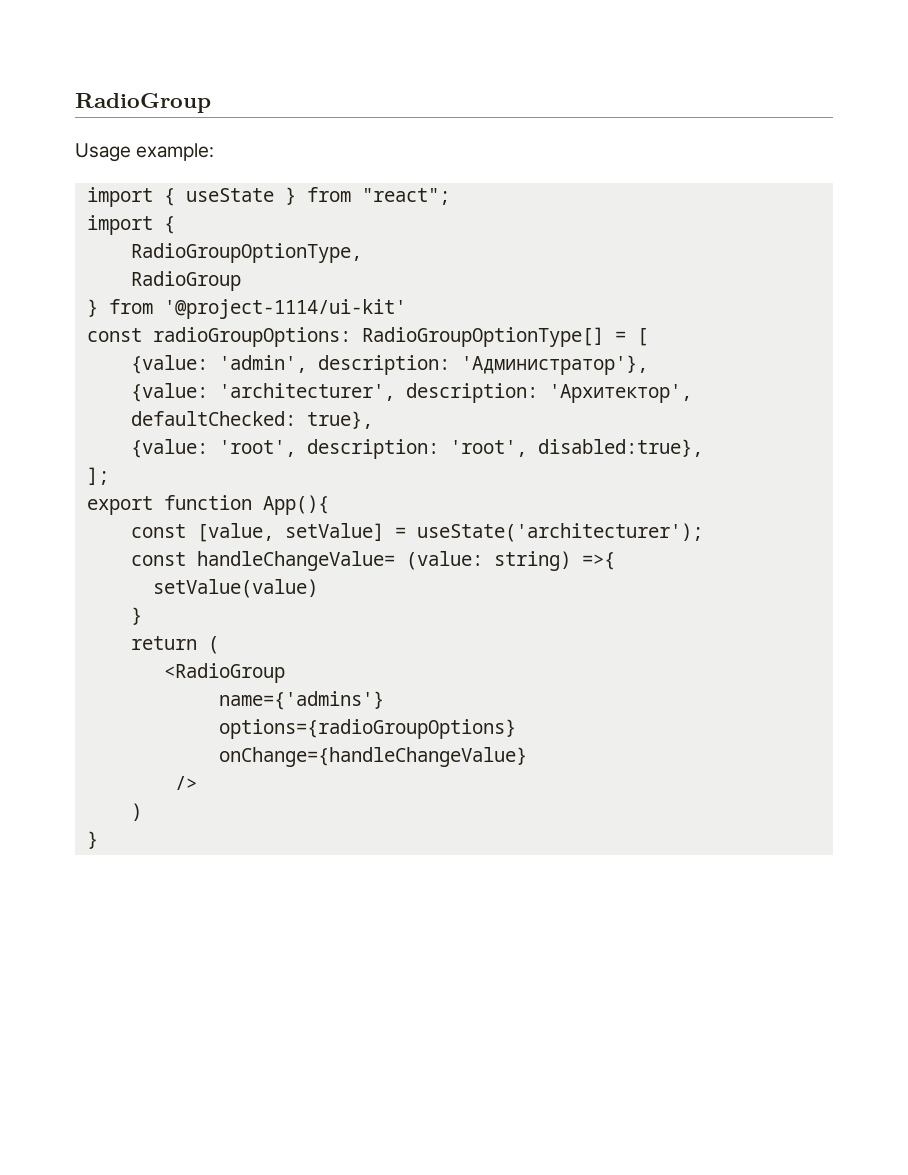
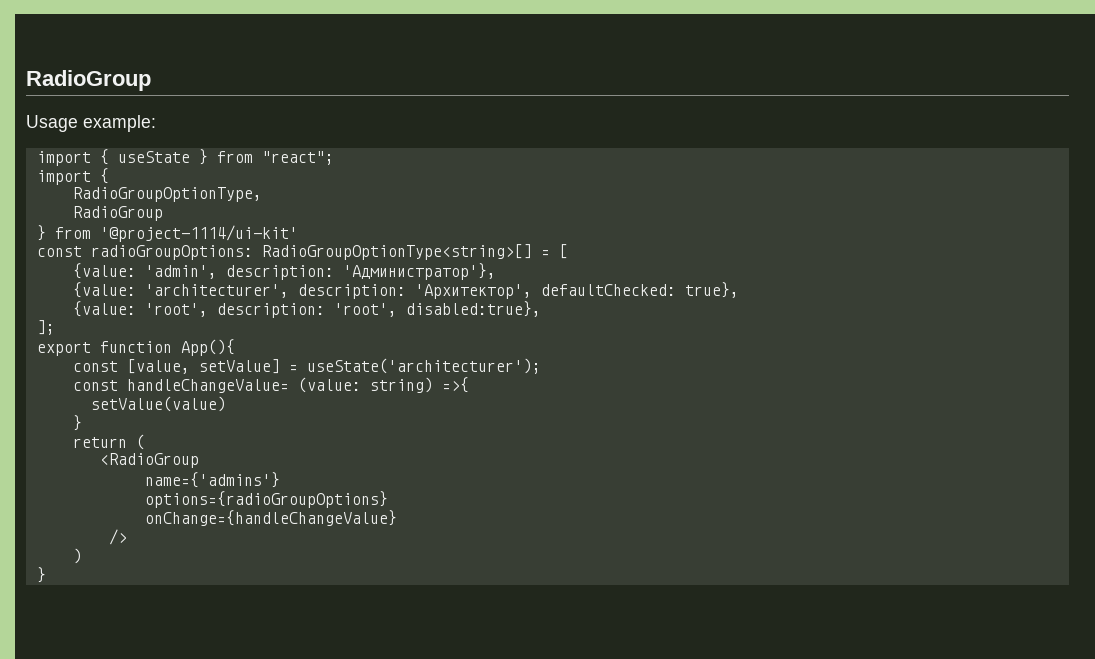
[361,327,604,347] RadioGroupOptionType[] -> [261,244,532,260] RadioGroupOptionType<string>[]

